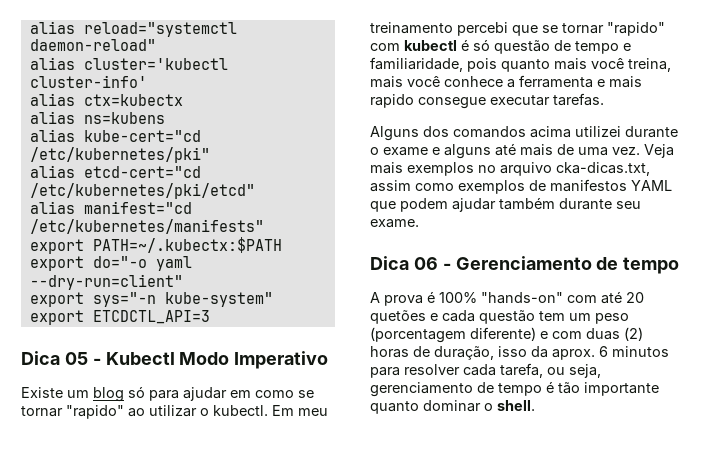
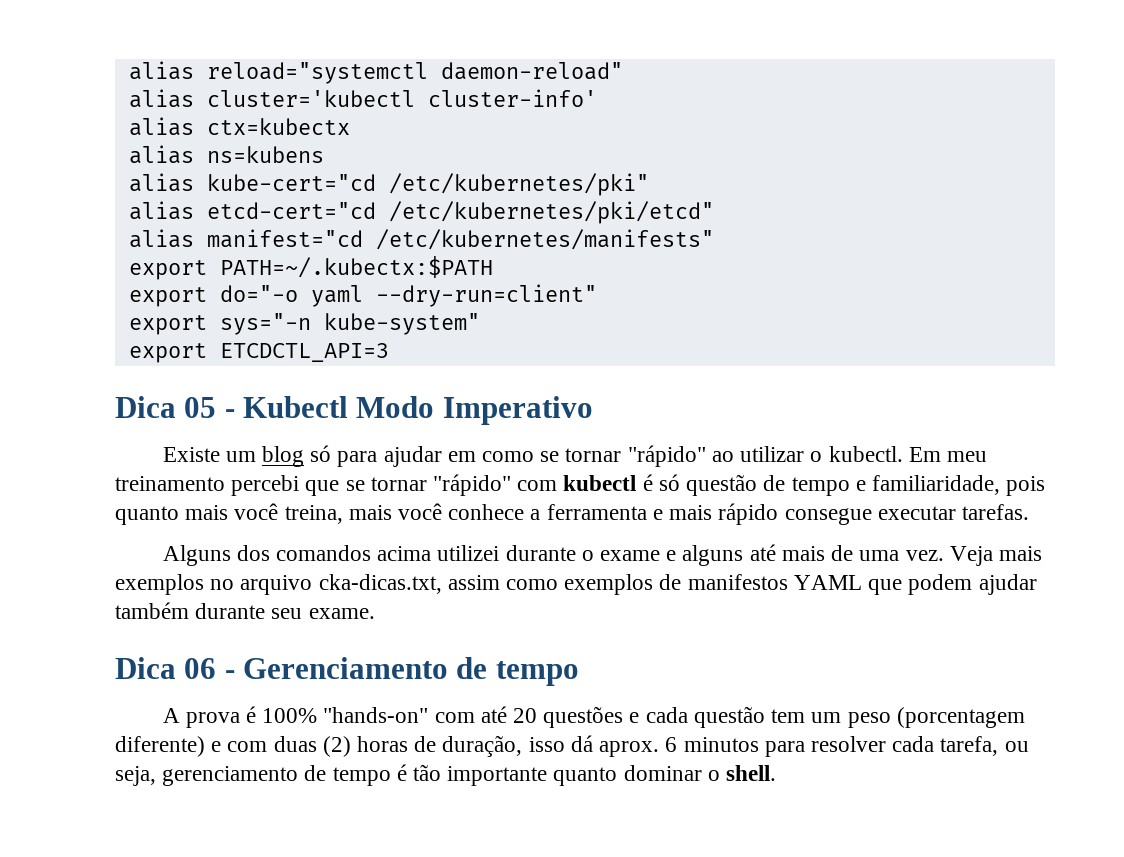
[66,405,124,419] "rapido" -> [627,445,706,467] "rápido"
[607,22,665,36] "rapido" -> [433,474,512,496] "rápido"
[370,94,414,108] rapido -> [718,503,779,525] rápido
[370,310,426,324] quetões -> [543,706,624,728] questões
[531,346,548,358] da -> [570,735,593,752] dá

